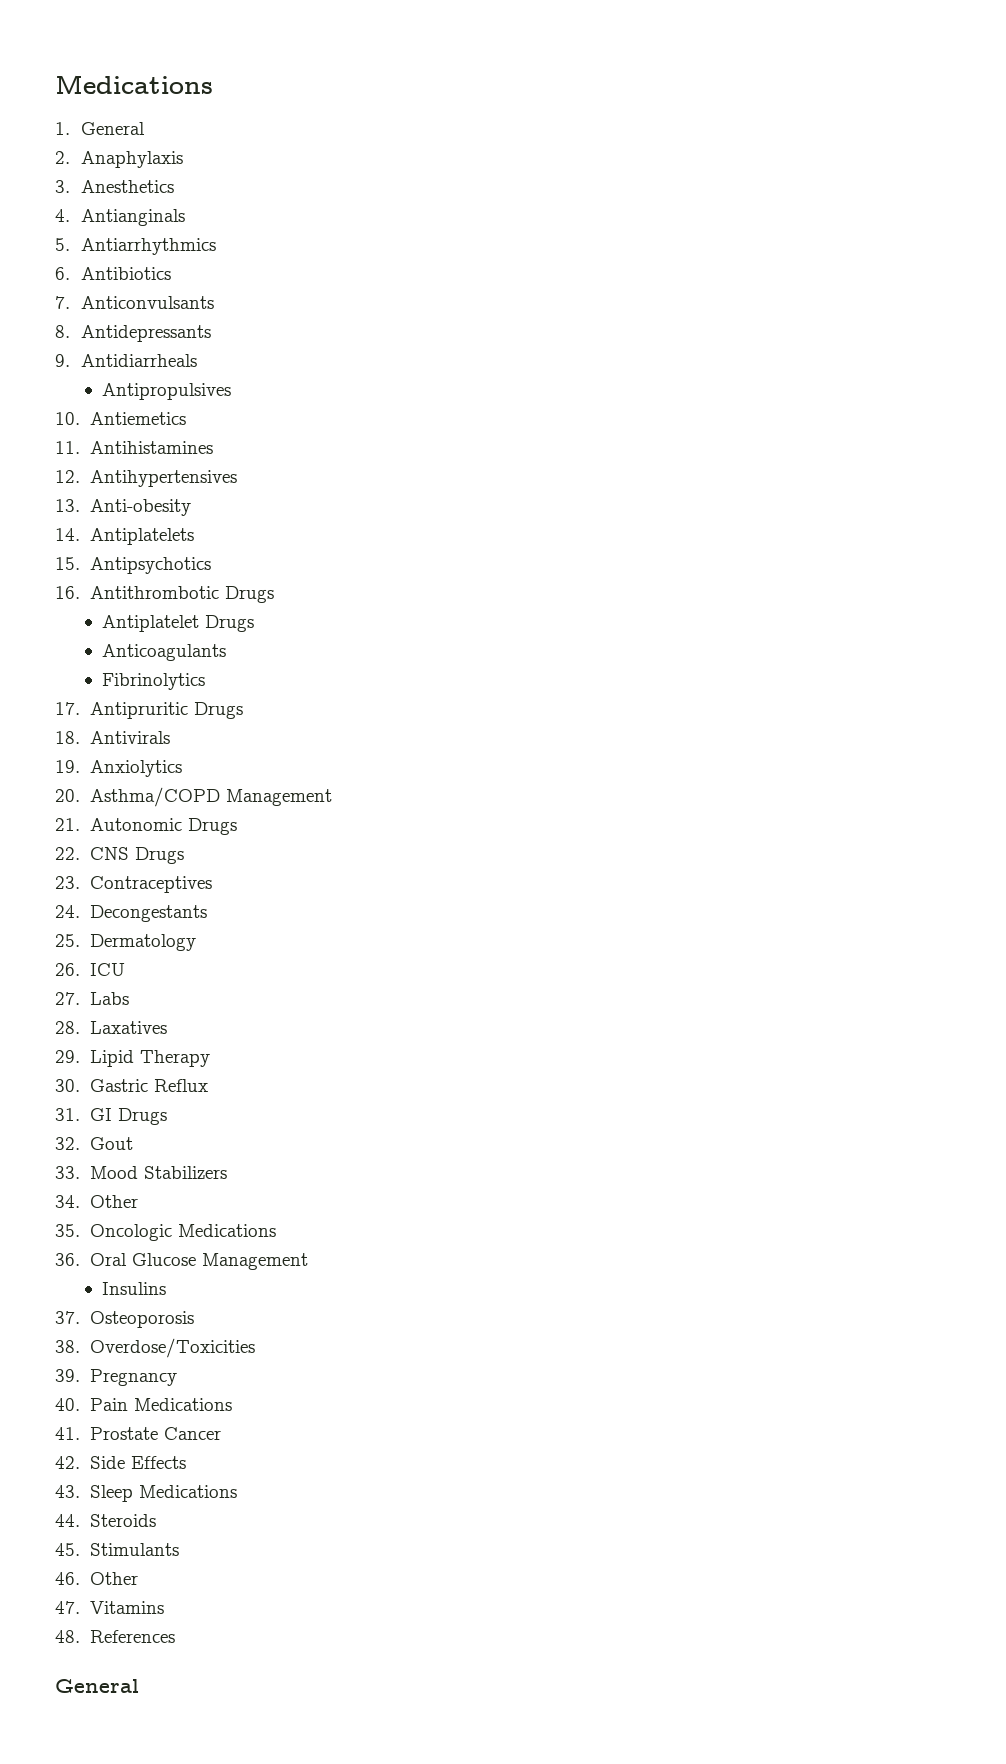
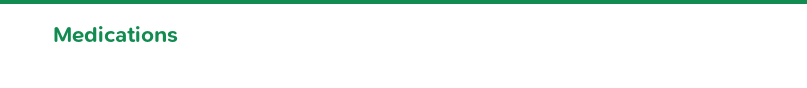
[55,75,213,94] [55,122,145,135] [55,151,183,168] [55,180,174,193] [55,209,185,226] [55,238,216,255] [55,267,171,280] [55,296,214,309] [55,325,211,342] [55,354,197,367] [101,383,231,400] [55,412,186,425] [55,441,213,454] [55,470,237,487] [55,499,191,516] [55,528,194,545] [55,557,211,574] [55,586,274,603] [101,615,254,632] [101,644,226,661] [101,673,205,690] [55,702,243,719] [55,731,170,744] [55,760,182,777] [55,787,332,807] [55,818,237,835] [55,847,184,864] [55,876,212,893] [55,905,207,922] [55,934,196,951] [55,963,125,976] [55,992,129,1005] [55,1021,167,1034] [55,1050,210,1067] [55,1079,208,1092] [55,1108,167,1125] [55,1137,133,1150] [55,1166,227,1179] [55,1195,138,1208] [55,1224,276,1241] [55,1253,308,1270] [101,1282,166,1295] [55,1311,194,1328] [55,1338,255,1358] [55,1369,177,1386] [55,1398,232,1411] [55,1427,221,1440] [55,1456,186,1469] [55,1485,237,1502] [55,1514,156,1527] [55,1543,179,1556] [55,1572,138,1585] [55,1601,164,1614] [55,1630,175,1643] [55,1679,139,1693] Medications // 1. General // 2. Anaphylaxis // 3. Anesthetics // 4. Antianginals // 5. Antiarrhythmics // 6. Antibiotics // 7. Anticonvulsants // 8. Antidepressants // 9. Antidiarrheals // Antipropulsives // 10. Antiemetics // 11. Antihistamines // 12. Antihypertensives // 13. Anti-obesity // 14. Antiplatelets // 15. Antipsychotics // 16. Antithrombotic Drugs // Antiplatelet Drugs // Anticoagulants // Fibrinolytics // 17. Antipruritic Drugs // 18. Antivirals // 19. Anxiolytics // 20. Asthma/COPD Management // 21. Autonomic Drugs // 22. CNS Drugs // 23. Contraceptives // 24. Decongestants // 25. Dermatology // 26. ICU // 27. Labs // 28. Laxatives // 29. Lipid Therapy // 30. Gastric Reflux // 31. GI Drugs // 32. Gout // 33. Mood Stabilizers // 34. Other // 35. Oncologic Medications // 36. Oral Glucose Management // Insulins // 37. Osteoporosis // 38. Overdose/Toxicities // 39. Pregnancy // 40. Pain Medications // 41. Prostate Cancer // 42. Side Effects // 43. Sleep Medications // 44. Steroids // 45. Stimulants // 46. Other // 47. Vitamins // 48. References // General -> [53,26,178,43] Medications

